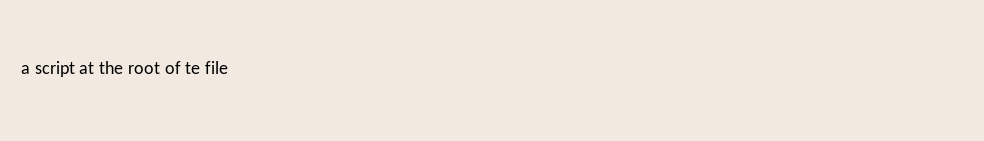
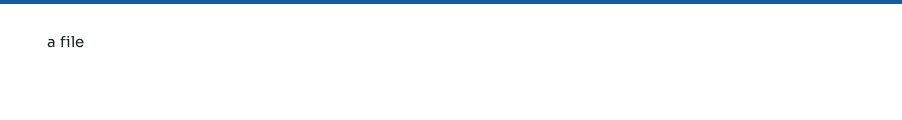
[34,61,201,77] script at the root of te -> (56, 43) none

